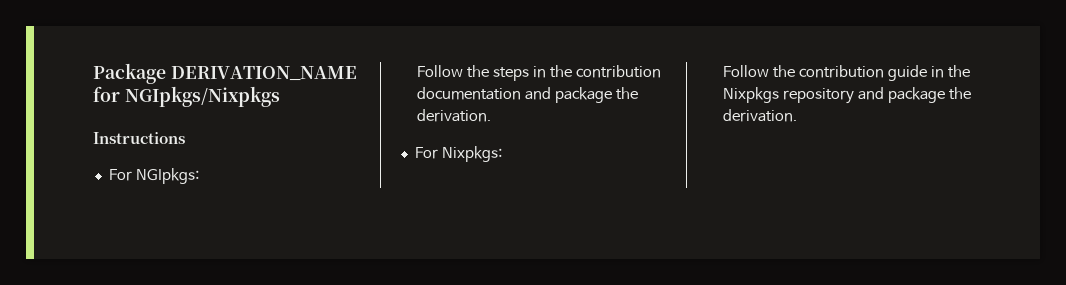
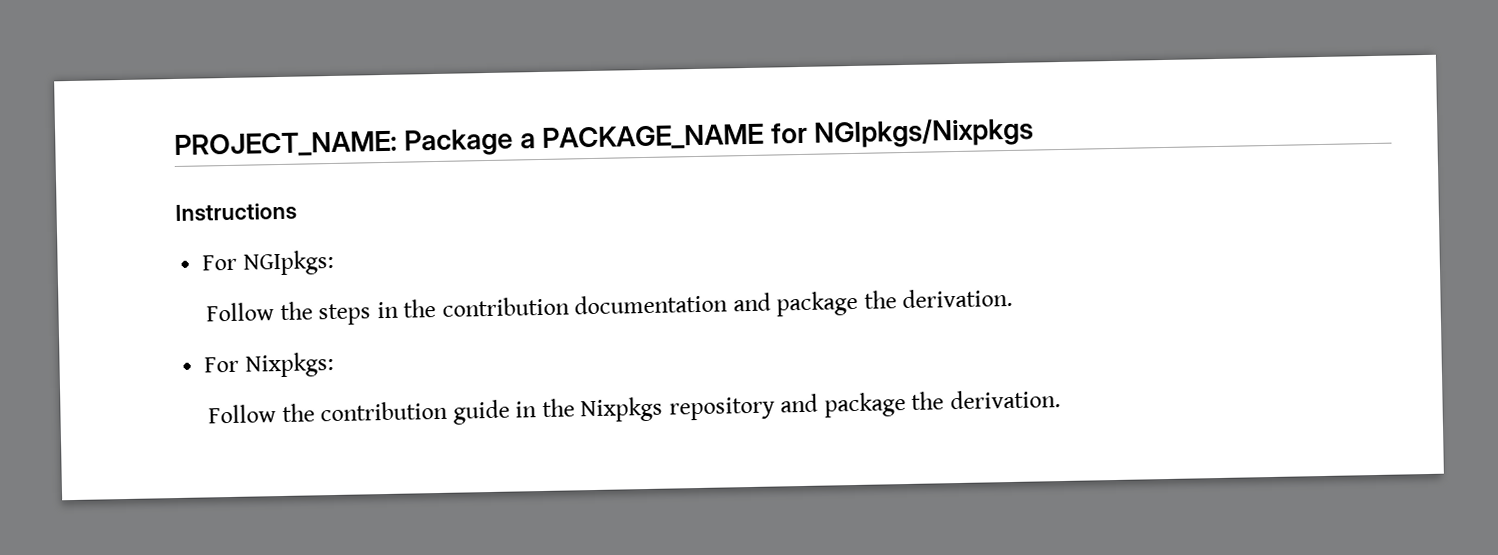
[93,63,357,84] Package DERIVATION_NAME -> [174,123,765,159] PROJECT_NAME: Package a PACKAGE_NAME

